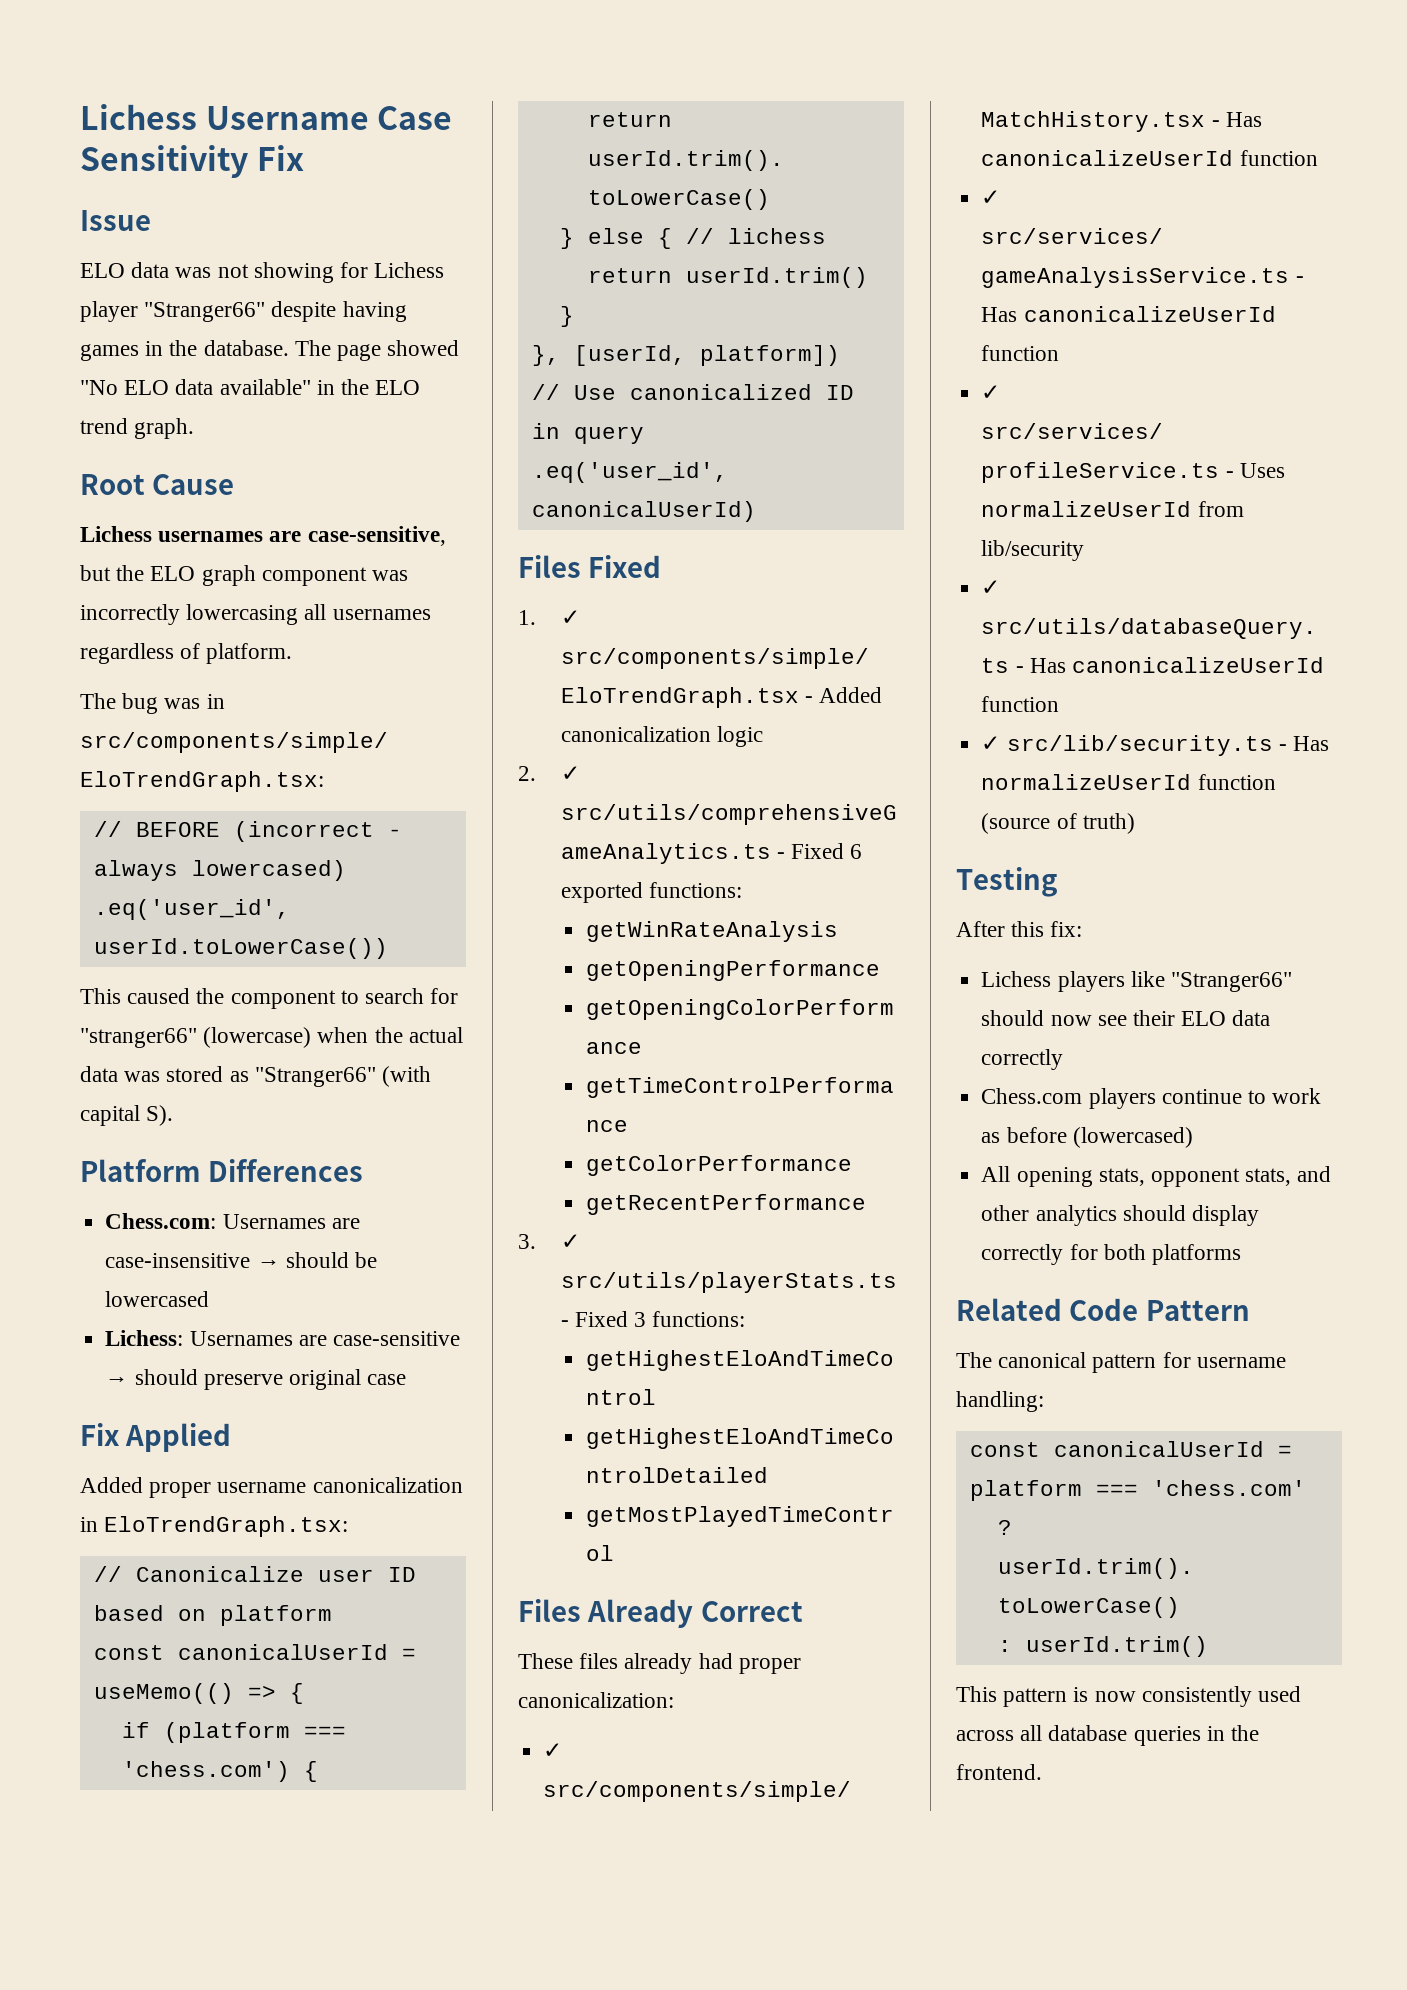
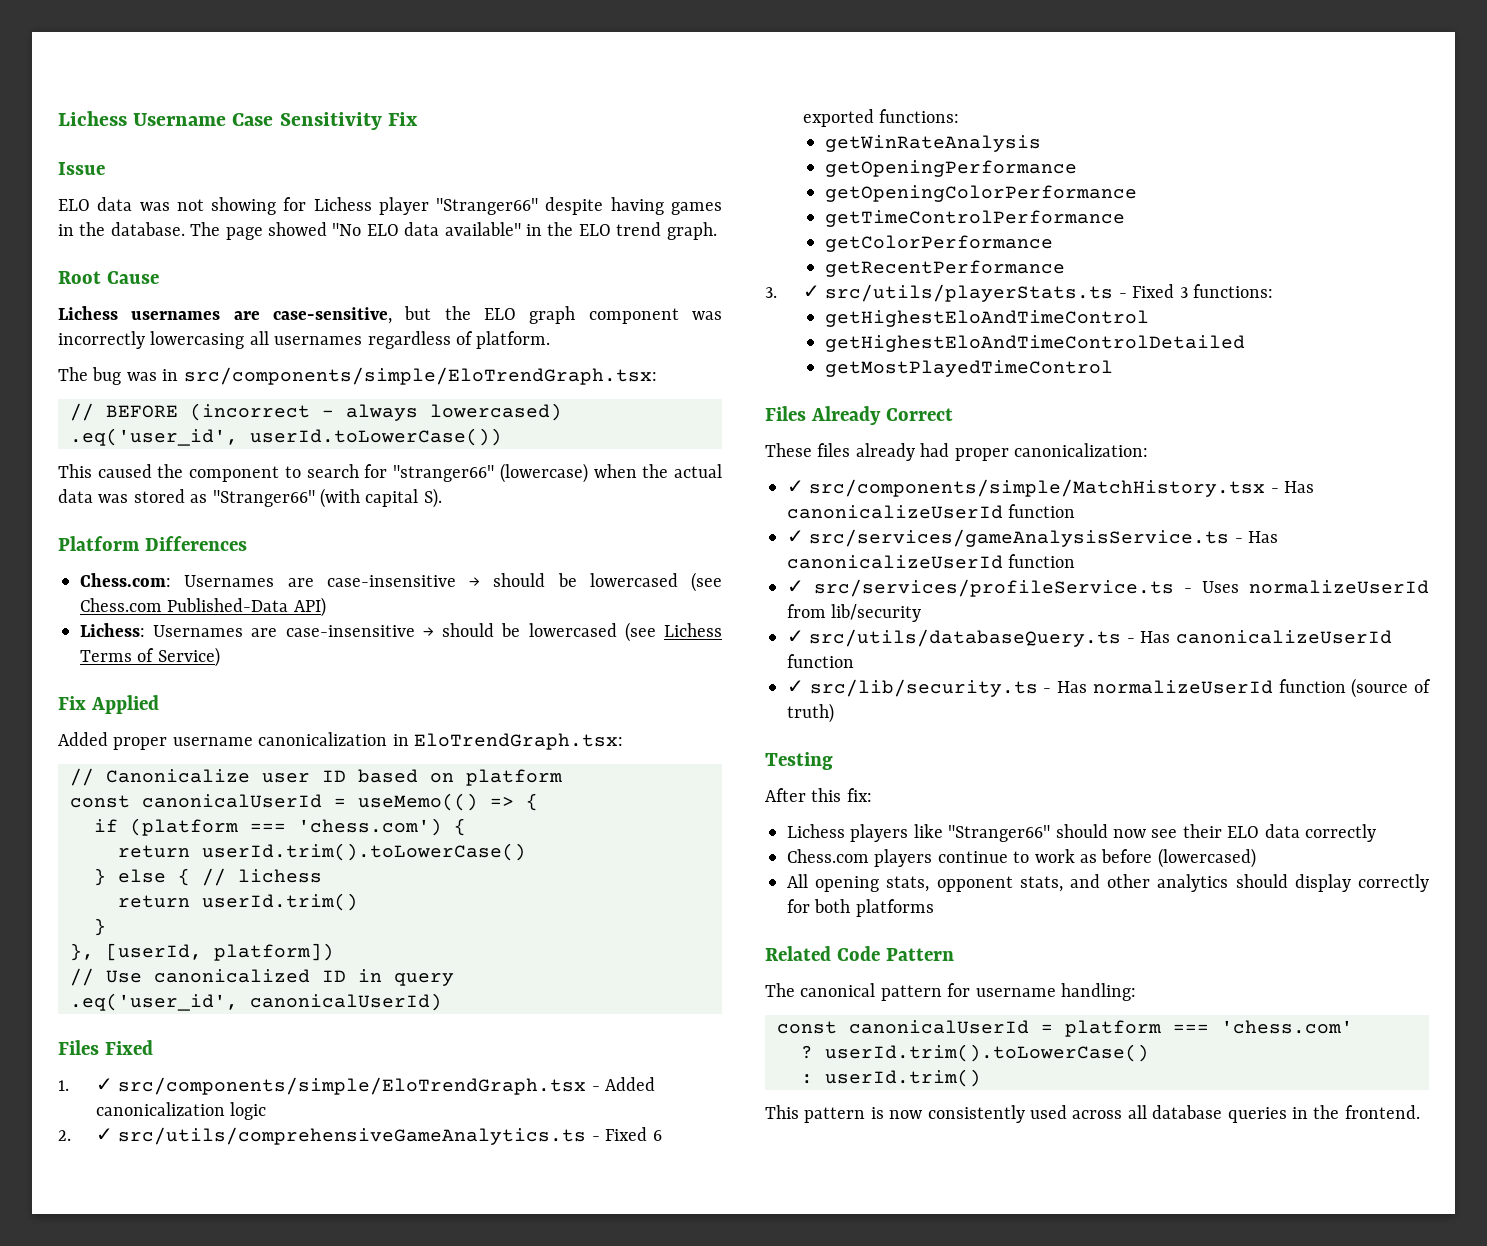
(210, 1299) none -> [691,572,722,592] [80,597,326,617] (see Chess.com Published-Data API)
[332,1331,460,1346] [105,1369,407,1390] case-sensitive → should preserve original case -> [285,622,722,642] [80,647,220,667] case-insensitive → should be lowercased (see Lichess Terms of Service)

